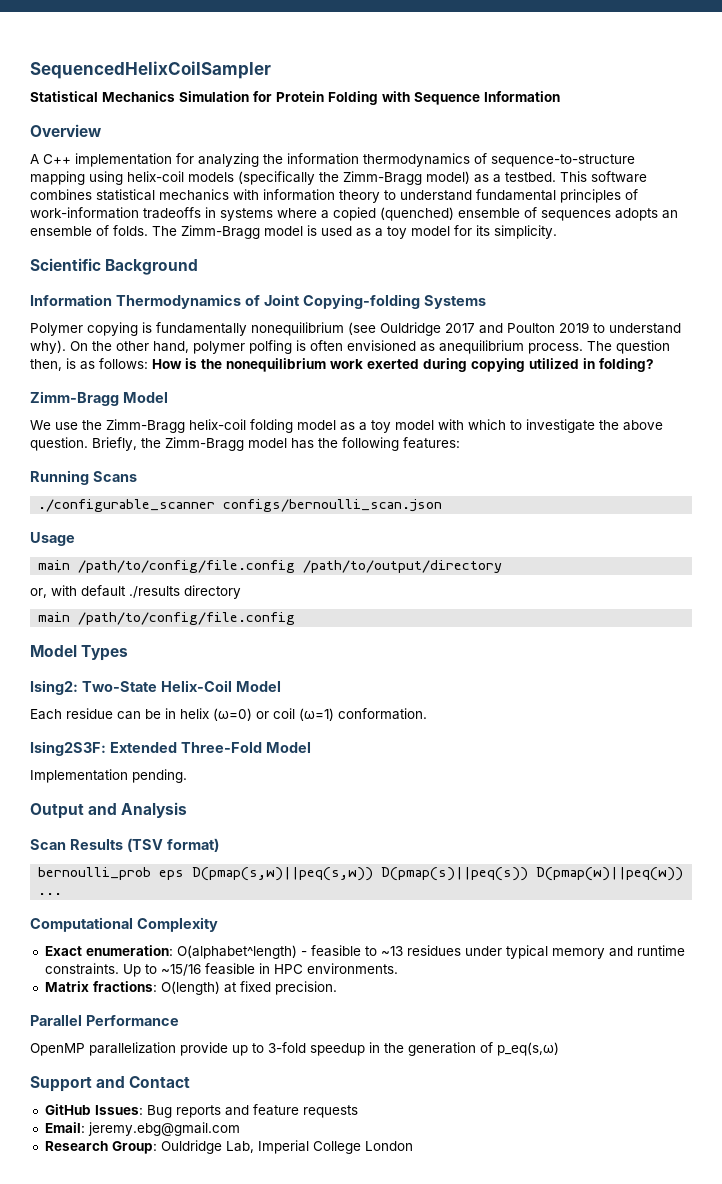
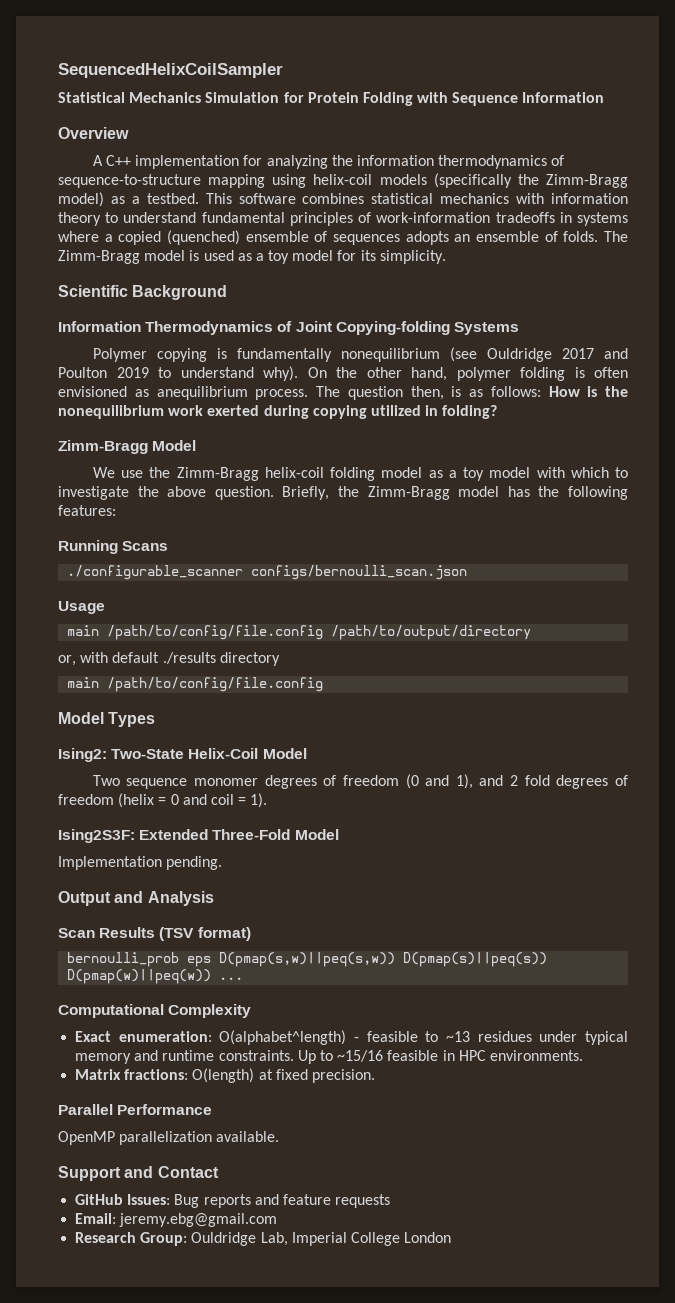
[249,340,292,354] polfing -> [520,367,565,381] folding
[30,708,427,721] Each residue can be in helix (ω=0) or coil (ω=1) conformation. -> [92,774,628,789] [58,793,268,808] Two sequence monomer degrees of freedom (0 and 1), and 2 fold degrees of freedom (helix = 0 and coil = 1).
[180,1042,559,1056] provide up to 3-fold speedup in the generation of p_eq(s,ω) -> [216,1131,280,1142] available.

